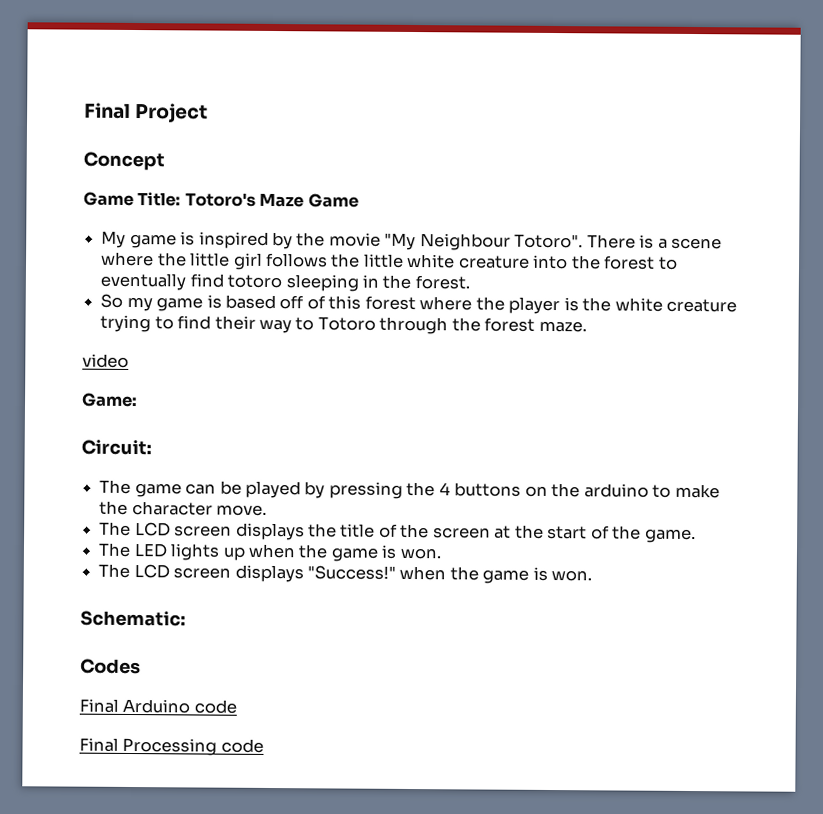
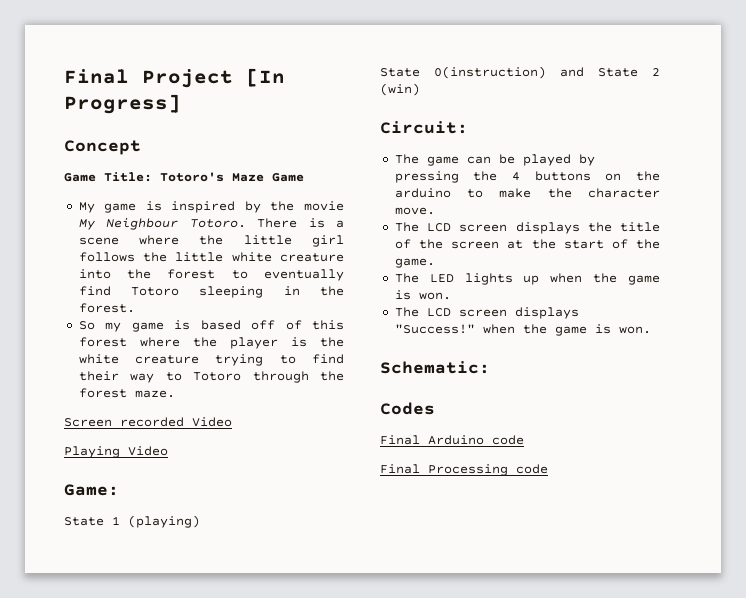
(209, 113) none -> [246,68,285,87] [64,94,181,114] [In Progress]
[384,232,584,251] "My Neighbour Totoro". -> [78,218,246,230] My Neighbour Totoro.
[227,274,283,289] totoro -> [131,287,180,296] Totoro
[82,353,129,368] [81,392,138,408] video // Game: -> [64,417,232,427] [64,446,168,458] [64,484,119,496] [64,515,200,528] [380,66,660,79] [380,83,420,96] Screen recorded Video // Playing Video // Game: // State 1 (playing) // State 0(instruction) and State 2 (win)

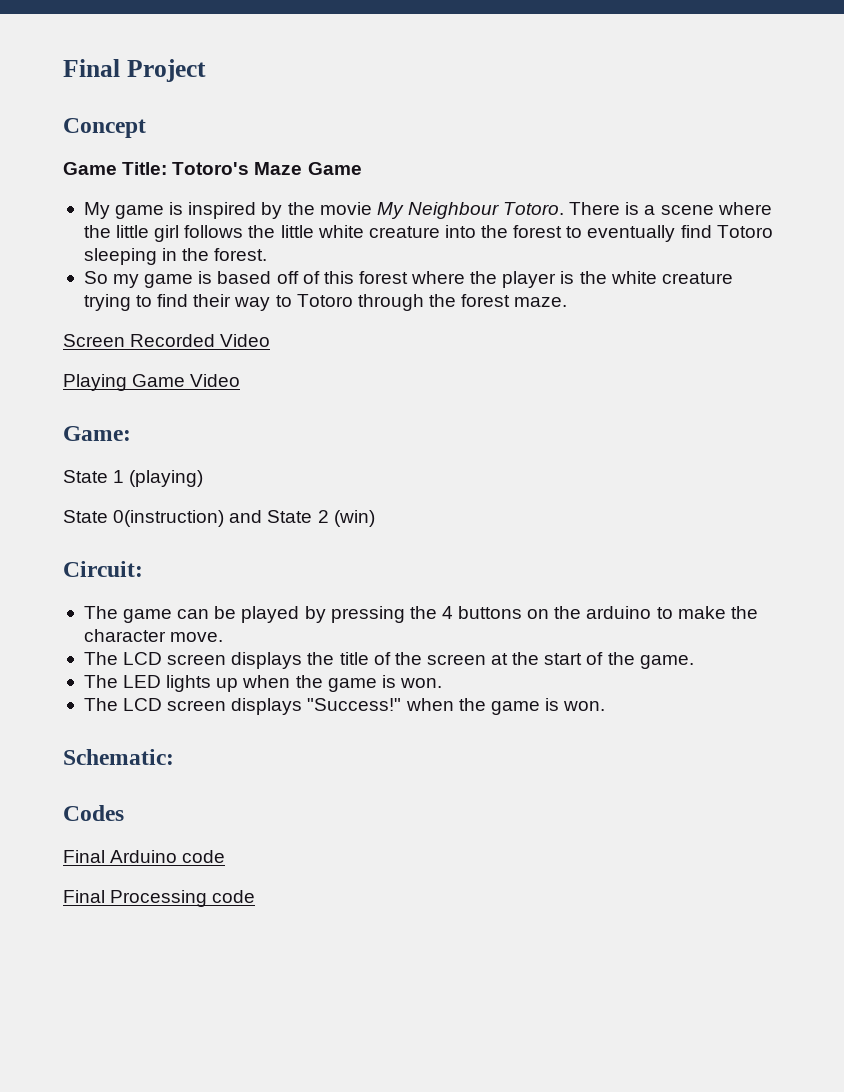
[246,68,285,87] [64,94,181,114] [In Progress] -> (206, 70) none
[120,417,184,427] recorded -> [130,334,216,347] Recorded
(120, 452) none -> [132,374,186,387] Game

